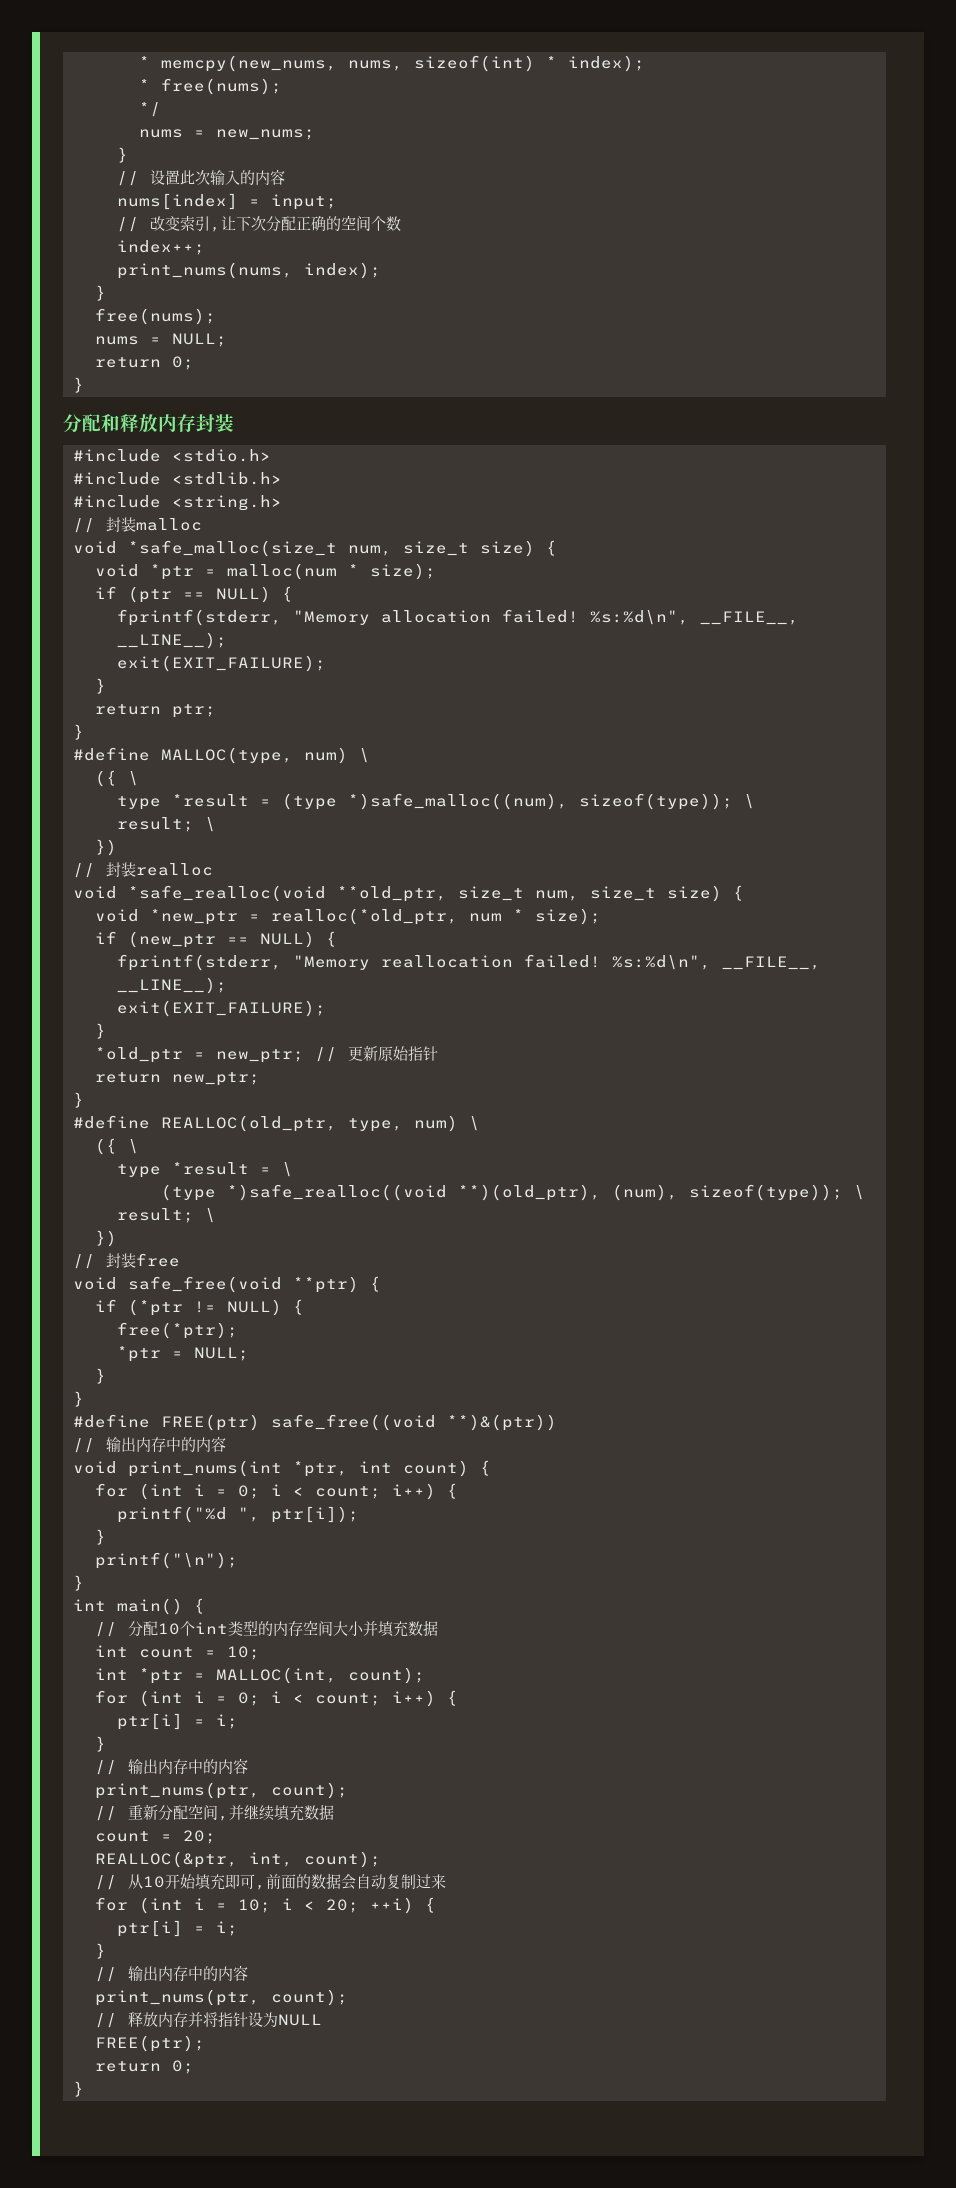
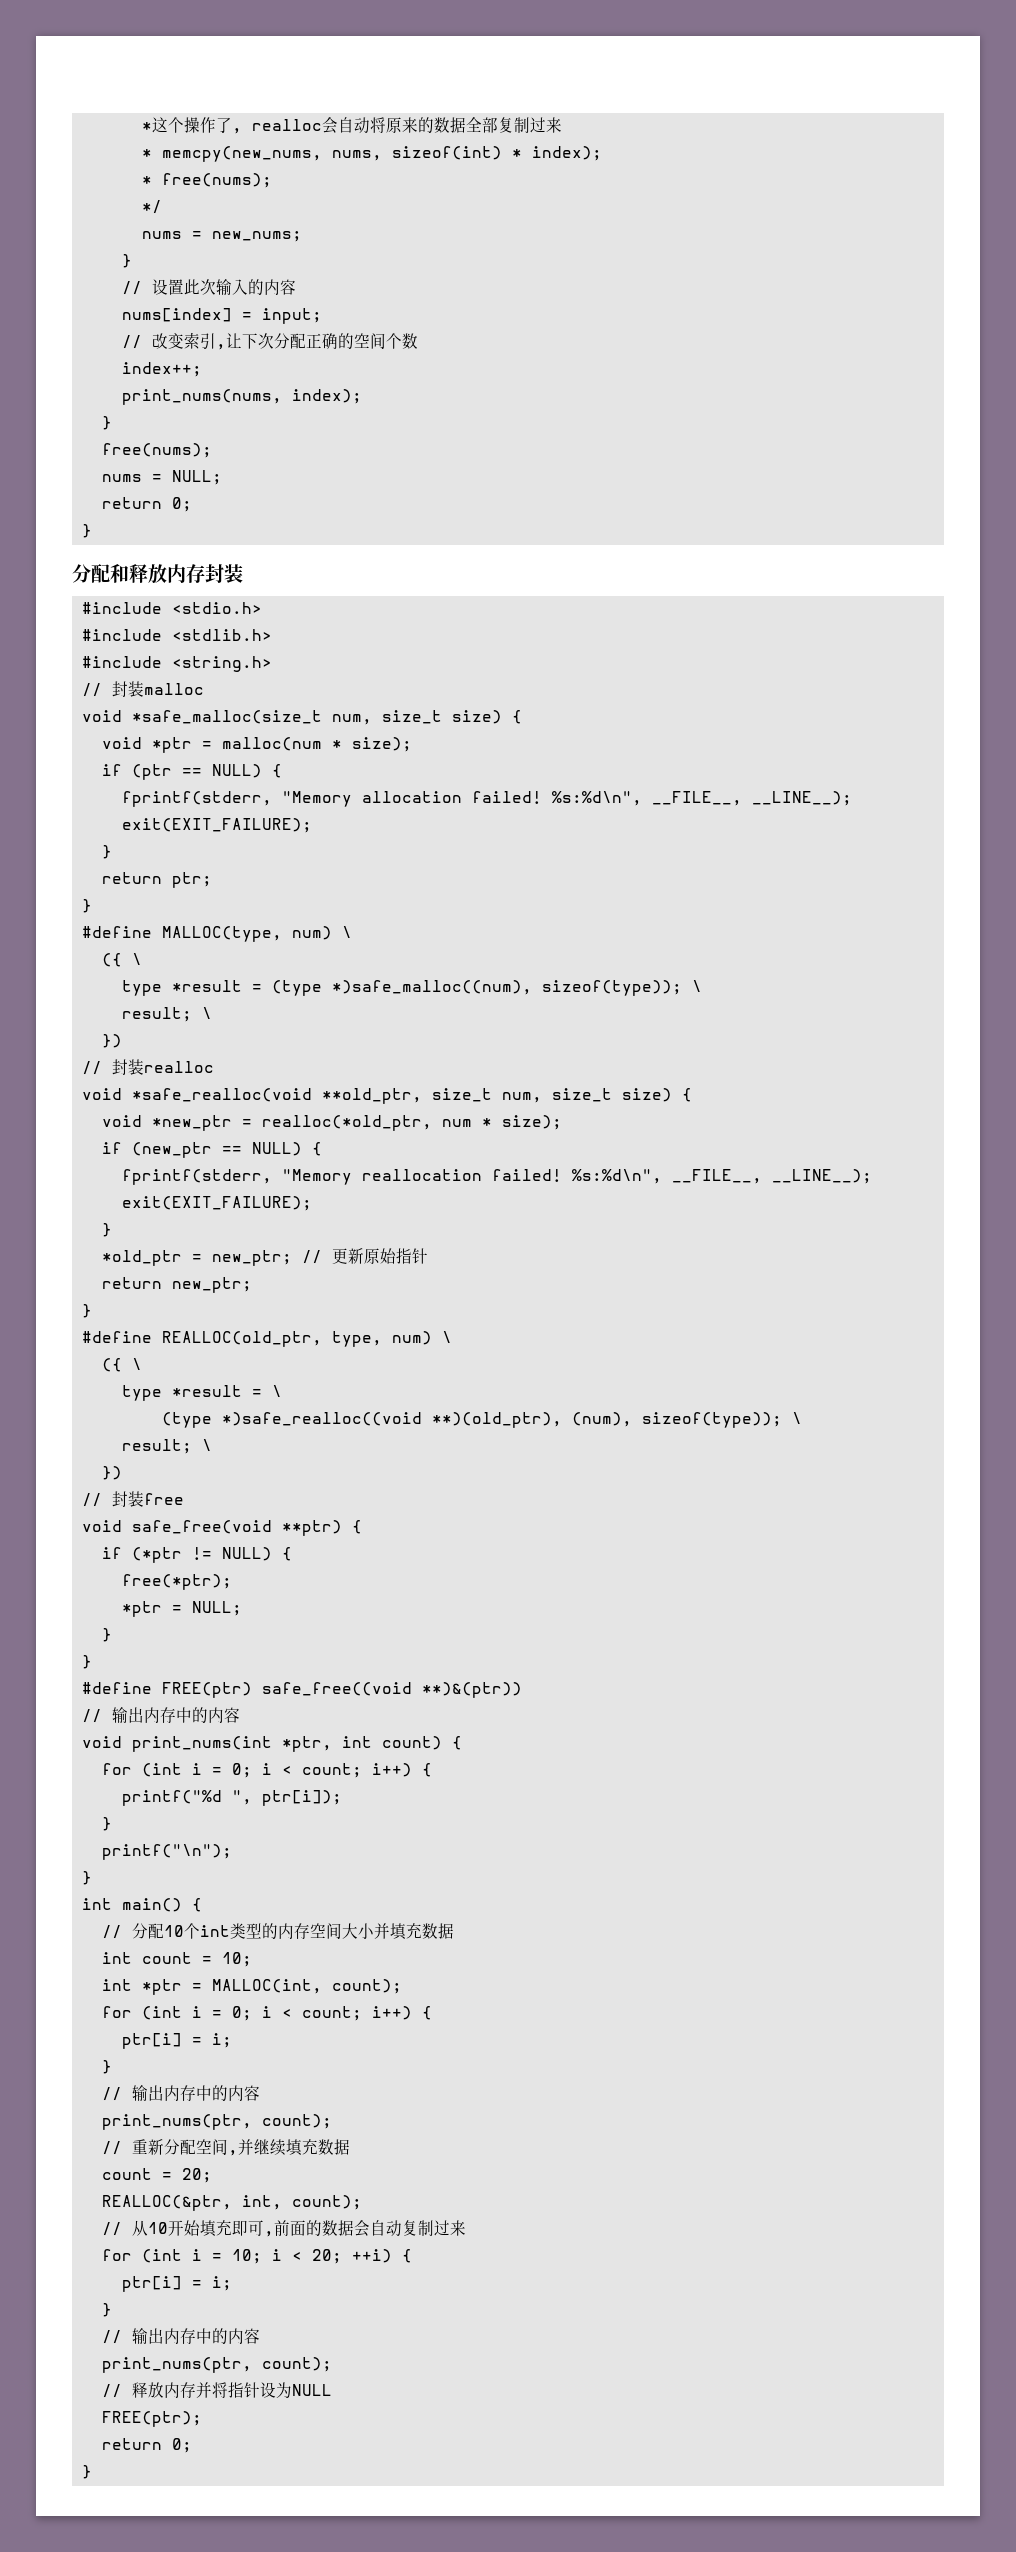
[138,56,150,68] * -> [142,117,563,134] [142,149,153,158] *这个操作了, realloc会自动将原来的数据全部复制过来 // *

